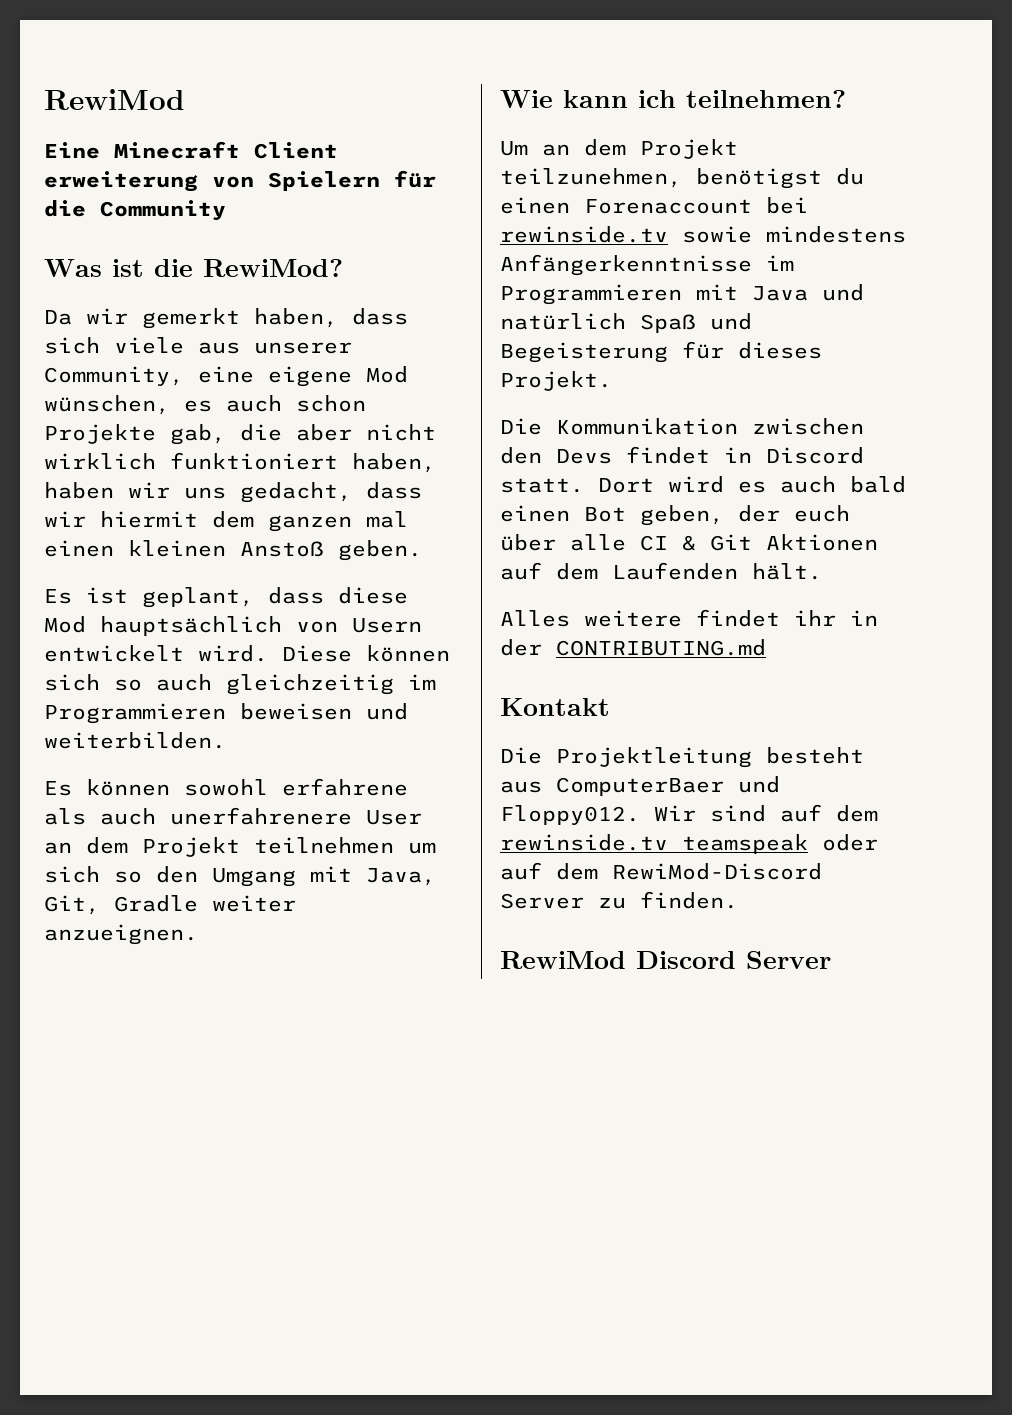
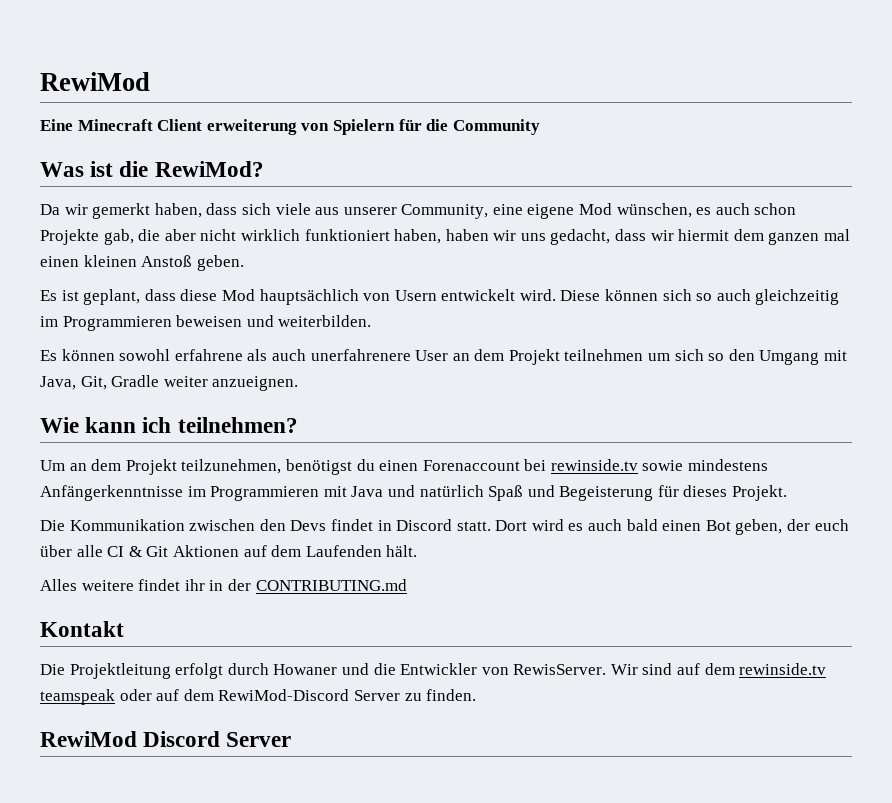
[766,747,864,764] [500,776,780,796] [500,805,640,825] besteht aus ComputerBaer und Floppy012. -> [175,663,607,679] erfolgt durch Howaner und die Entwickler von RewisServer.

